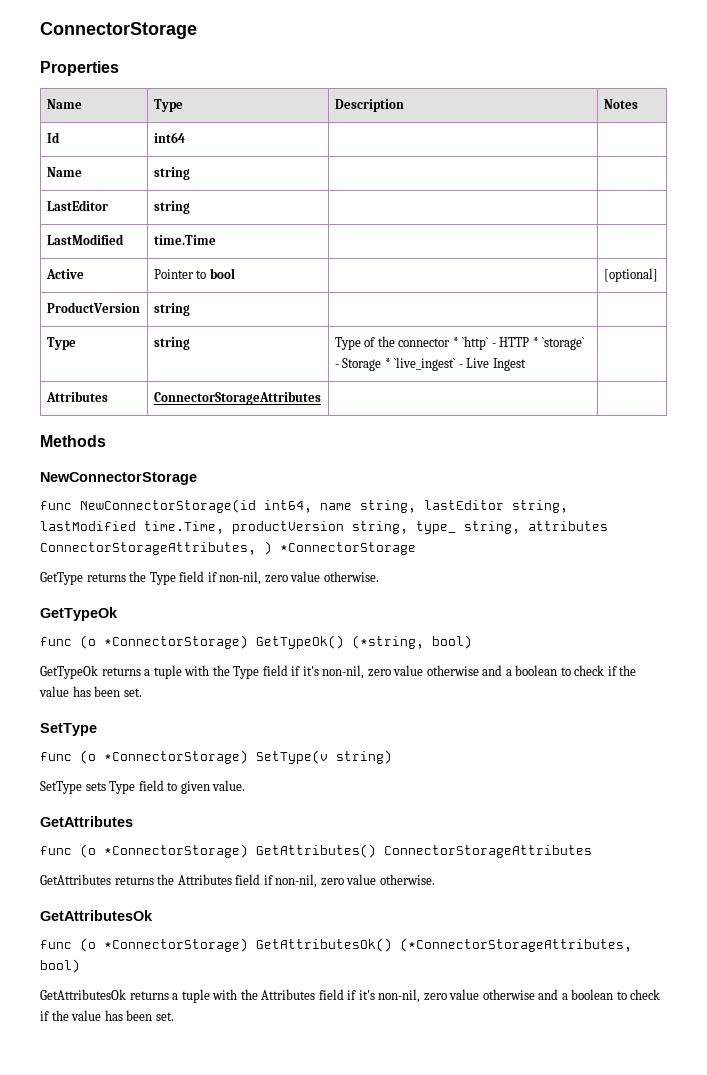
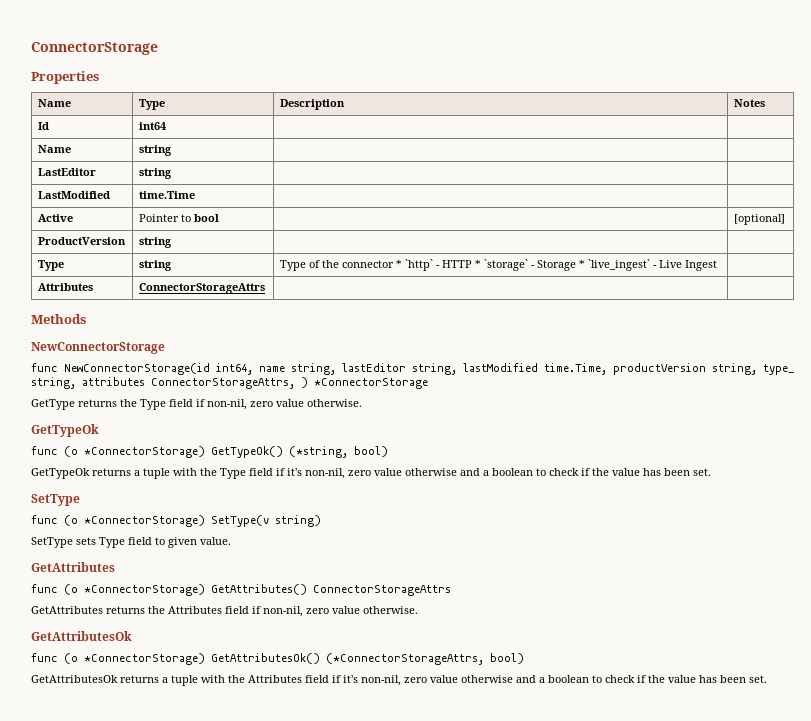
[153,391,321,405] ConnectorStorageAttributes -> [138,283,265,294] ConnectorStorageAttrs
[40,542,256,555] ConnectorStorageAttributes, -> [151,378,295,389] ConnectorStorageAttrs,
[384,845,592,858] ConnectorStorageAttributes -> [313,585,451,596] ConnectorStorageAttrs
[400,938,632,952] (*ConnectorStorageAttributes, -> [326,653,484,665] (*ConnectorStorageAttrs,

